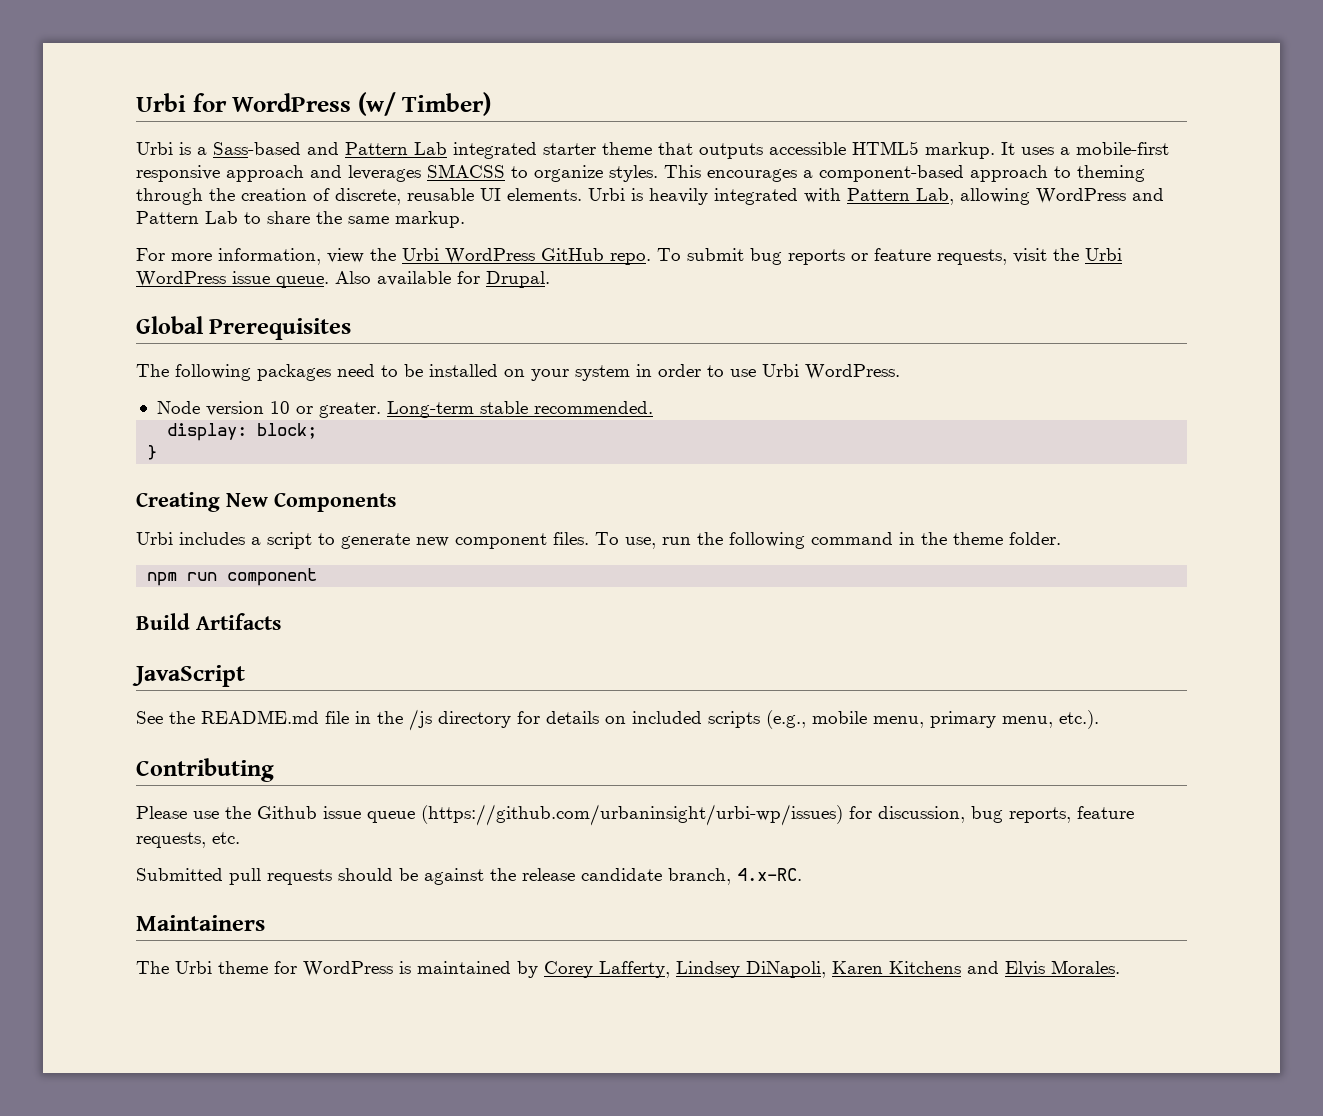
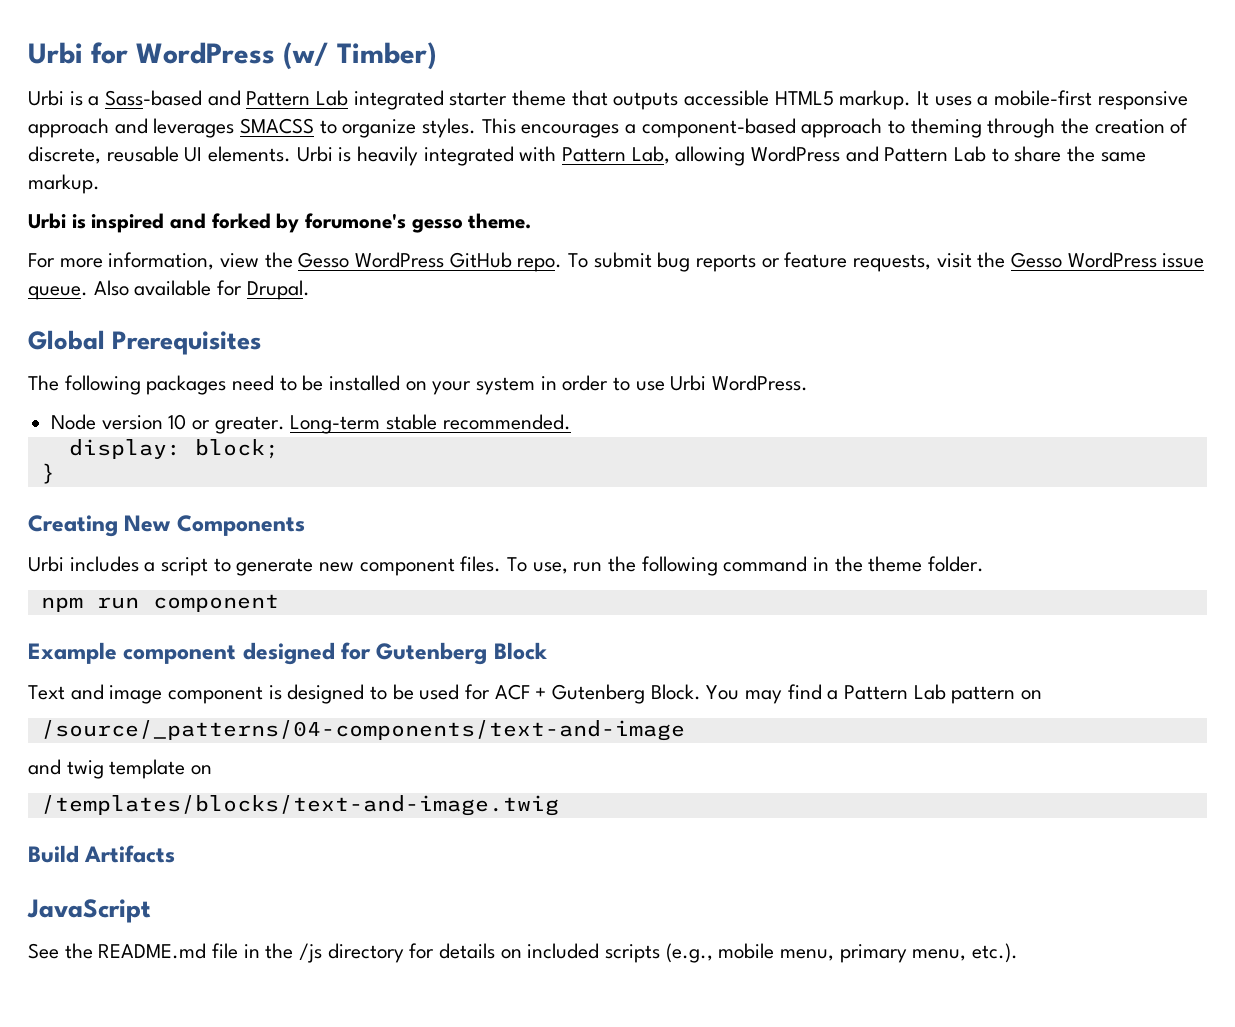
(465, 219) none -> [28,213,532,233] // Urbi is inspired and forked by forumone's gesso theme.
[402,248,439,261] Urbi -> [298,252,350,268] Gesso
[1085,248,1122,261] Urbi -> [1011,252,1063,268] Gesso
(318, 577) none -> [28,642,547,665] [28,684,1043,704] [40,720,685,741] [28,759,213,779] [40,795,559,816] // Example component designed for Gutenberg Block // Text and image component is designed to be used for ACF + Gutenberg Block. You may find a Pattern Lab pattern on // /source/_patterns/04-components/text-and-image // and twig template on // /templates/blocks/text-and-image.twig
[136,758,274,782] [136,804,1134,826] [136,832,240,848] [136,868,802,885] [136,915,265,931] [136,960,1120,978] // Contributing // Please use the Github issue queue (https://github.com/urbaninsight/urbi-wp/issues) for discussion, bug reports, feature requests, etc. // Submitted pull requests should be against the release candidate branch, 4.x-RC. // Maintainers // The Urbi theme for WordPress is maintained by Corey Lafferty, Lindsey DiNapoli, Karen Kitchens and Elvis Morales. -> (1019, 953) none

